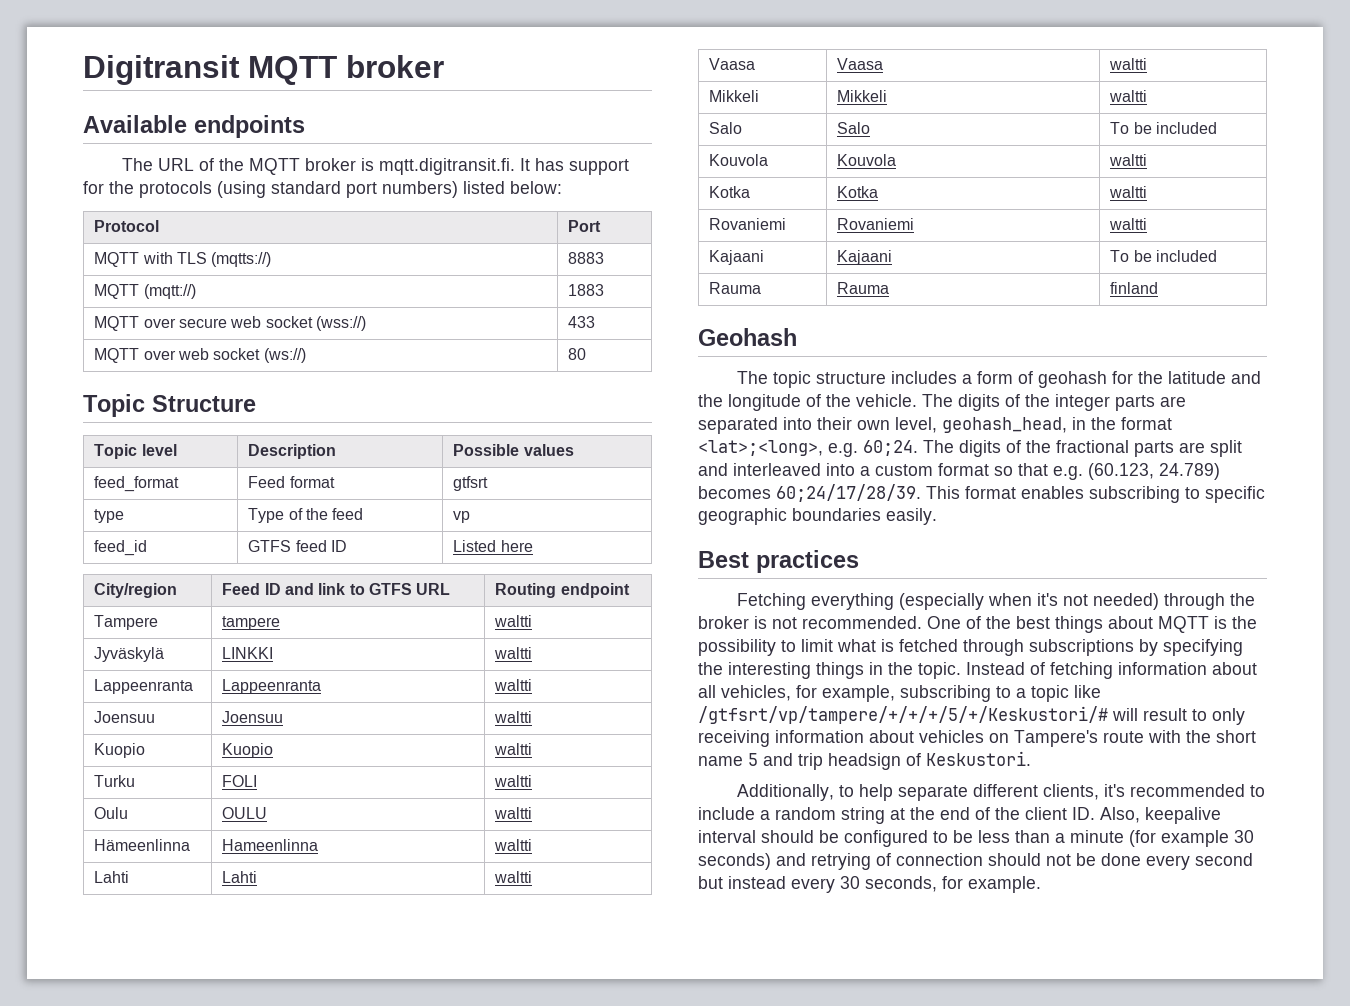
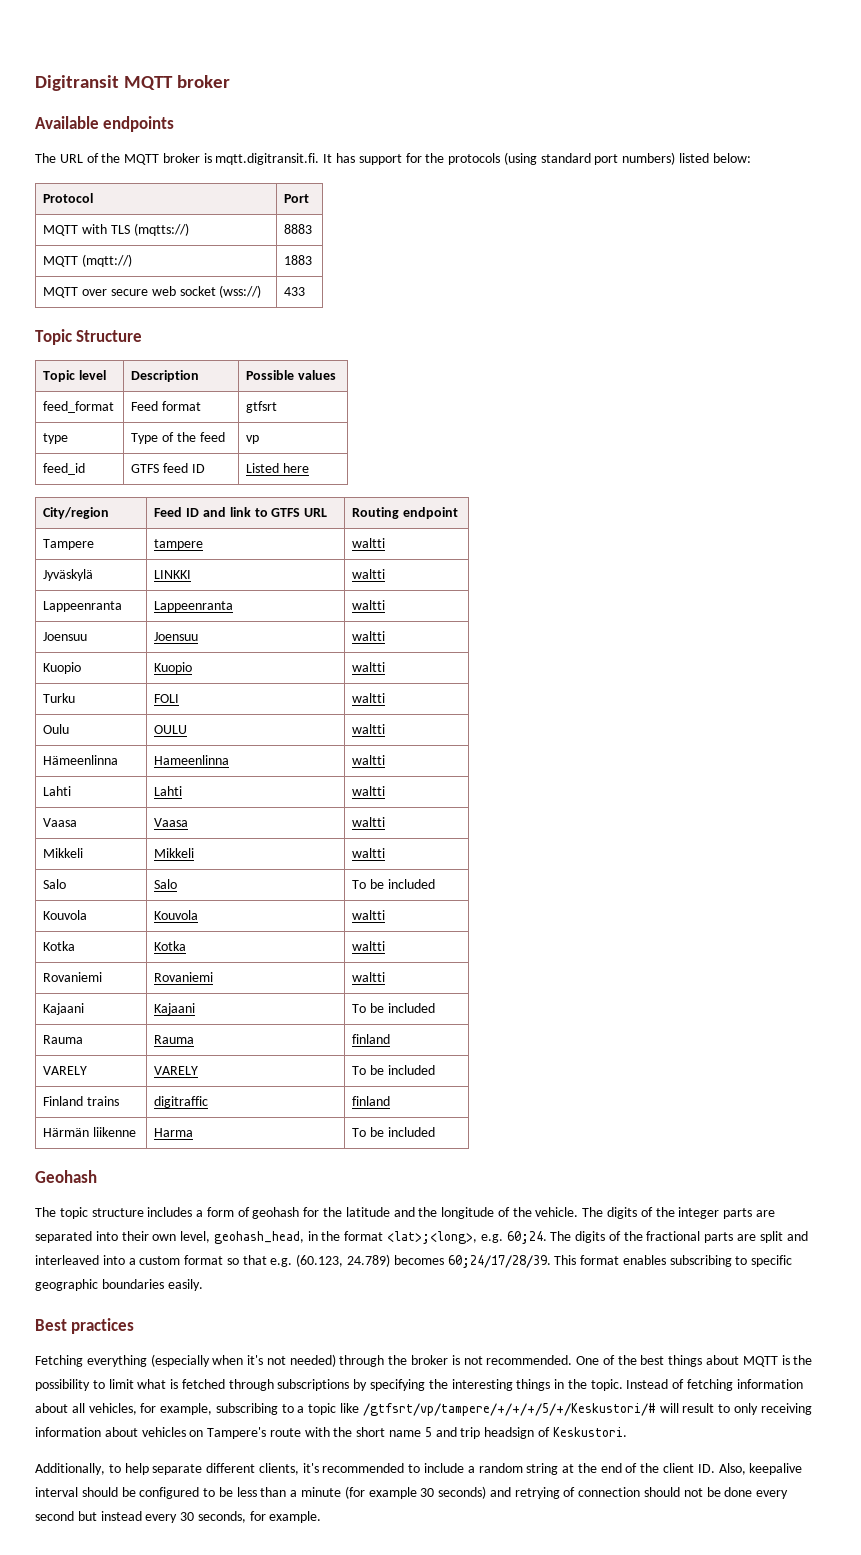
[94,348,306,363] [568,348,587,360] // MQTT over web socket (ws://) | 80 -> (306, 291) none
(1159, 288) none -> [43,1066,88,1075] [154,1066,199,1075] [352,1065,436,1075] [43,1096,120,1106] [154,1096,209,1108] [352,1096,391,1106] [43,1127,137,1137] [154,1128,194,1137] [352,1127,436,1137] // VARELY | VARELY | To be included // Finland trains | digitraffic | finland // Härmän liikenne | Harma | To be included

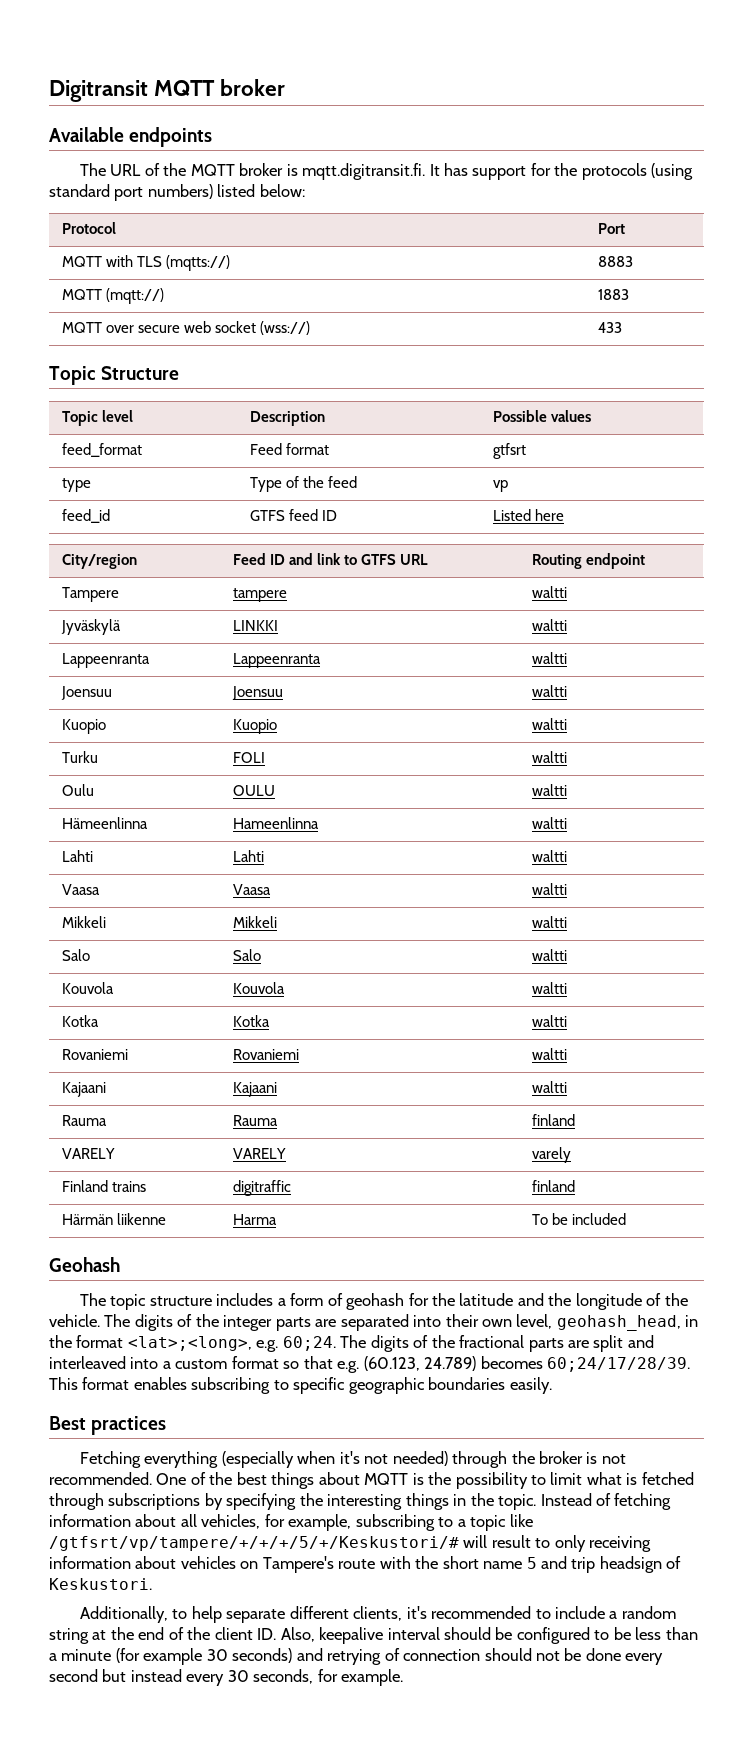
[352,879,436,889] To be included -> [531,949,567,961] waltti
[352,1003,436,1013] To be included -> [531,1081,567,1093] waltti
[352,1065,436,1075] To be included -> [531,1147,571,1163] varely

